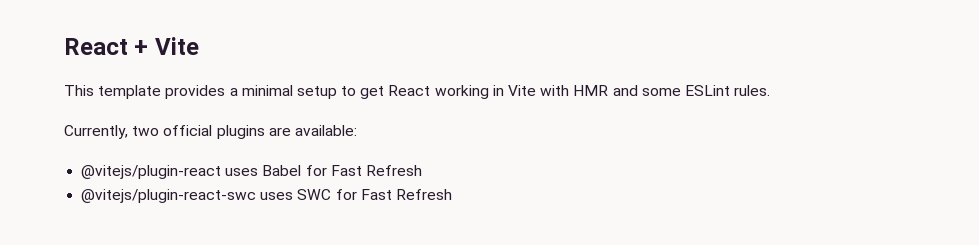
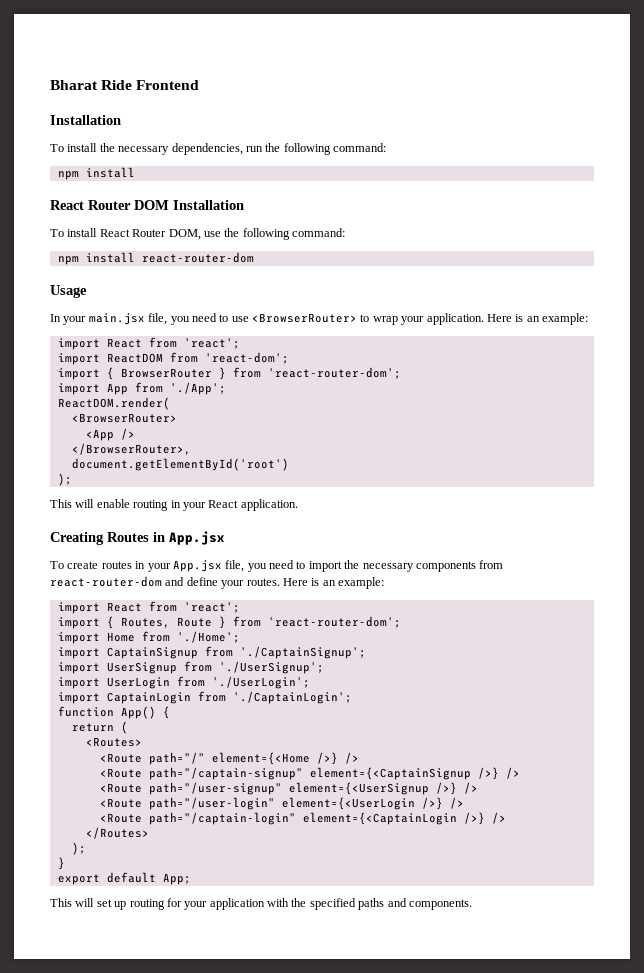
[64,37,199,55] [64,85,771,99] [64,125,357,139] [81,165,422,179] [81,189,452,203] React + Vite // This template provides a minimal setup to get React working in Vite with HMR and some ESLint rules. // Currently, two official plugins are available: // @vitejs/plugin-react uses Babel for Fast Refresh // @vitejs/plugin-react-swc uses SWC for Fast Refresh -> [50,80,200,90] [50,115,121,125] [50,143,386,155] [57,167,135,180] [50,200,244,210] [50,228,345,240] [57,252,254,265] [50,285,87,298] [50,313,588,325] [57,337,240,350] [57,352,289,365] [57,367,401,380] [57,382,226,395] [57,397,170,410] [71,413,177,423] [85,428,135,441] [71,443,191,455] [71,458,289,471] [57,473,72,486] [50,499,298,511] [50,531,225,545] [50,560,504,572] [50,576,384,589] [57,601,240,614] [57,616,401,629] [57,631,240,644] [57,646,366,659] [57,661,324,674] [57,676,310,689] [57,691,352,704] [57,706,170,719] [71,721,128,734] [85,737,142,747] [99,752,359,765] [99,767,520,780] [99,782,478,795] [99,797,464,810] [99,812,506,825] [85,827,149,839] [71,842,86,855] [57,857,65,870] [57,872,191,885] [50,898,472,910] Bharat Ride Frontend // Installation // To install the necessary dependencies, run the following command: // npm install // React Router DOM Installation // To install React Router DOM, use the following command: // npm install react-router-dom // Usage // In your main.jsx file, you need to use <BrowserRouter> to wrap your application. Here is an example: // import React from 'react'; // import ReactDOM from 'react-dom'; // import { BrowserRouter } from 'react-router-dom'; // import App from './App'; // ReactDOM.render( // <BrowserRouter> // <App /> // </BrowserRouter>, // document.getElementById('root') // ); // This will enable routing in your React application. // Creating Routes in App.jsx // To create routes in your App.jsx file, you need to import the necessary components from react-router-dom and define your routes. Here is an example: // import React from 'react'; // import { Routes, Route } from 'react-router-dom'; // import Home from './Home'; // import CaptainSignup from './CaptainSignup'; // import UserSignup from './UserSignup'; // import UserLogin from './UserLogin'; // import CaptainLogin from './CaptainLogin'; // function App() { // return ( // <Routes> // <Route path="/" element={<Home />} /> // <Route path="/captain-signup" element={<CaptainSignup />} /> // <Route path="/user-signup" element={<UserSignup />} /> // <Route path="/user-login" element={<UserLogin />} /> // <Route path="/captain-login" element={<CaptainLogin />} /> // </Routes> // ); // } // export default App; // This will set up routing for your application with the specified paths and components.

